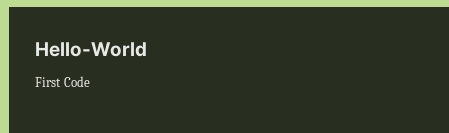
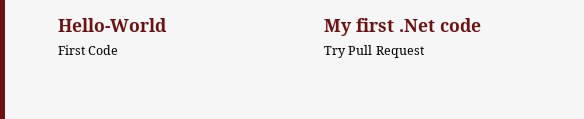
(90, 81) none -> [324,18,481,36] [324,45,425,58] // My first .Net code // Try Pull Request

